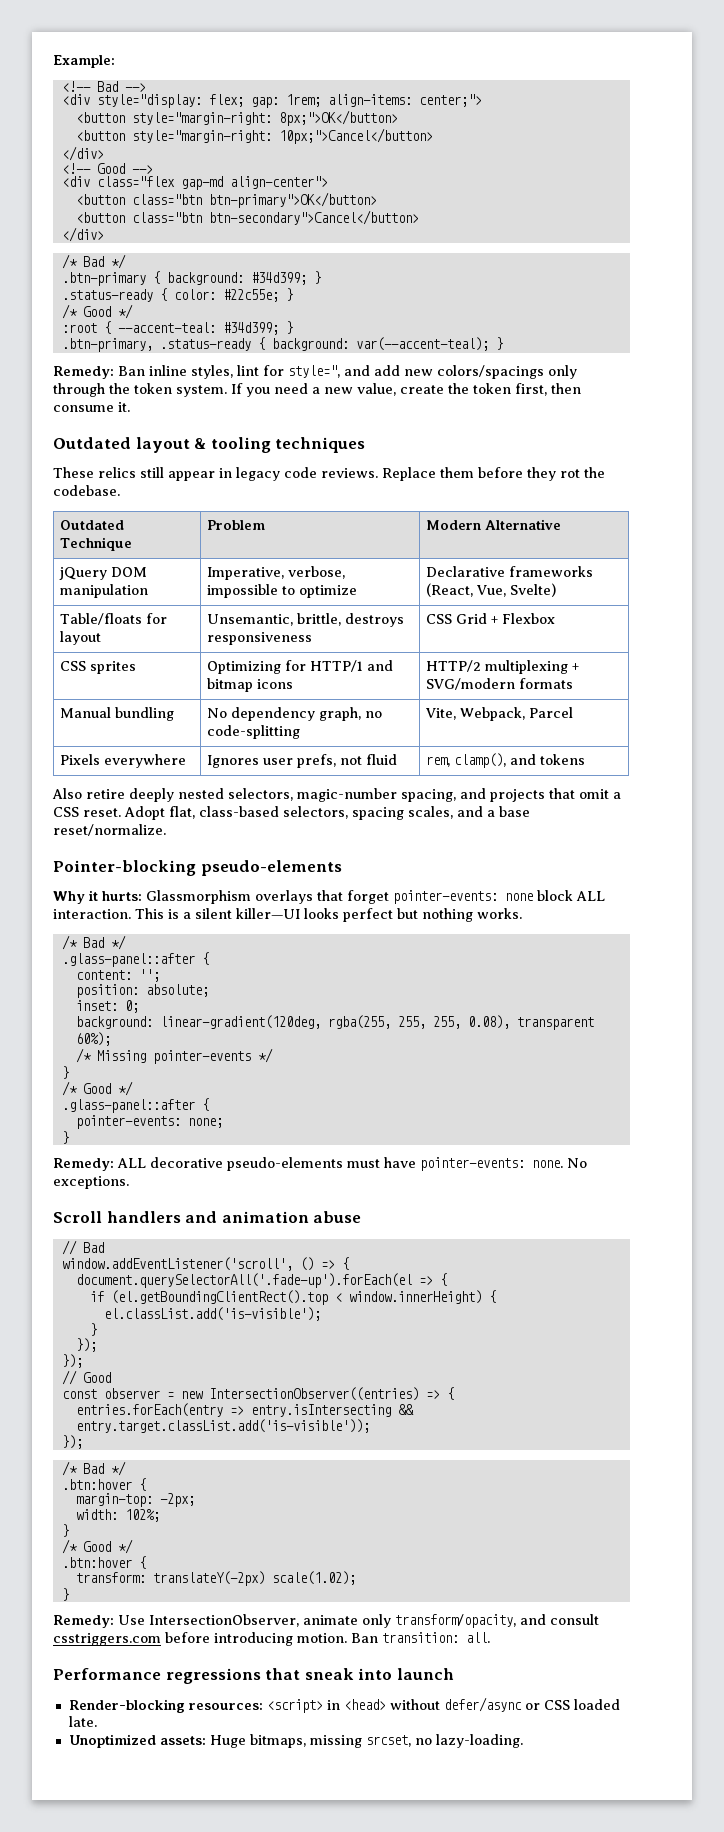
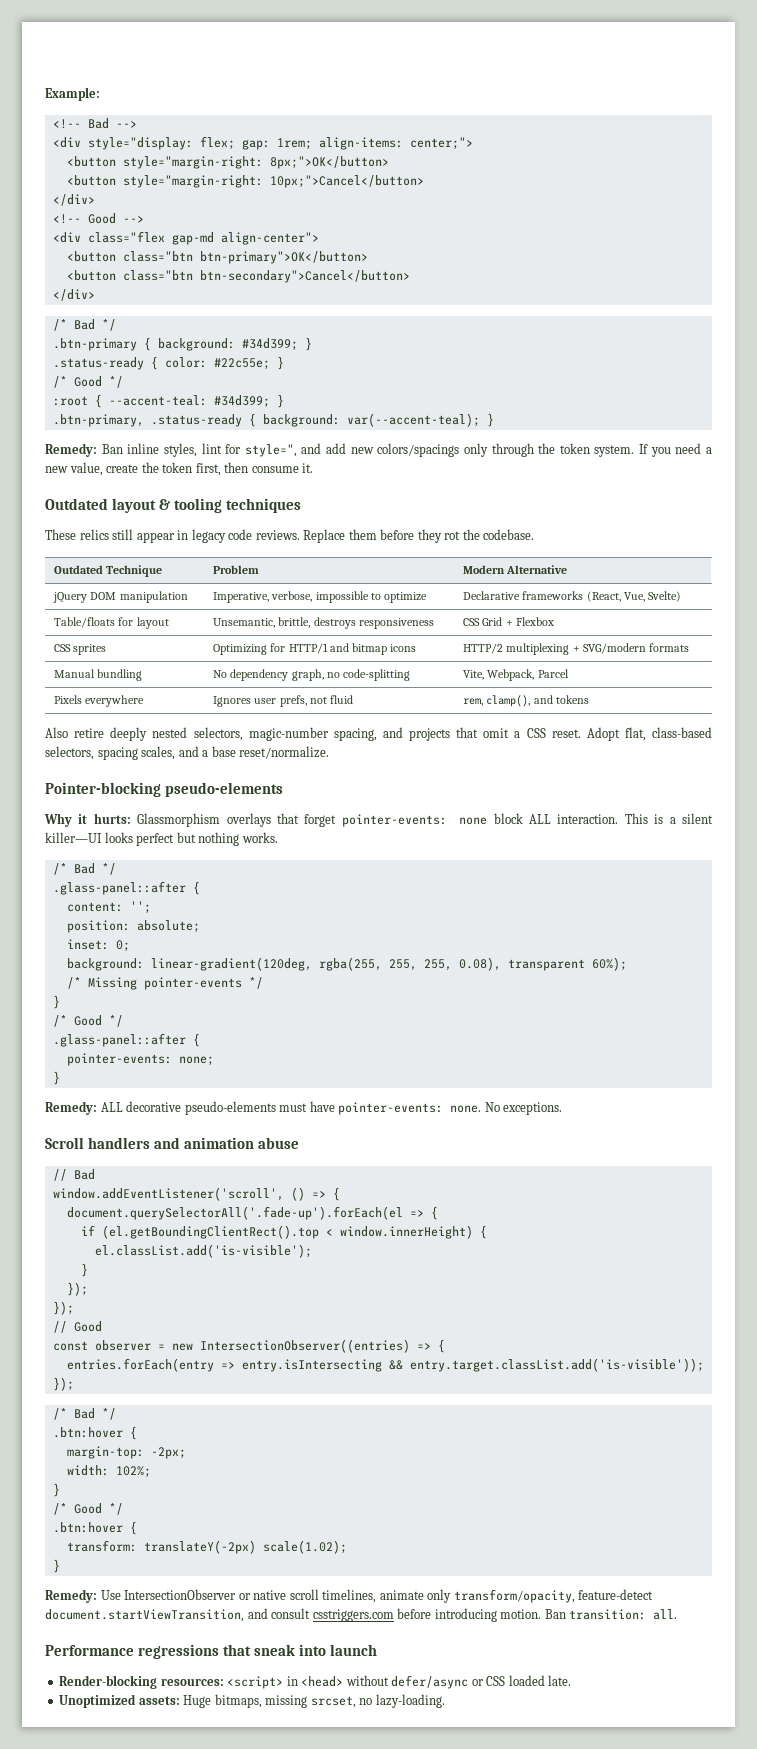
[149,1614,299,1627] IntersectionObserver, -> [124,1589,377,1603] IntersectionObserver or native scroll timelines,
(516, 1621) none -> [578,1589,654,1600] [45,1609,244,1622] feature-detect document.startViewTransition,

